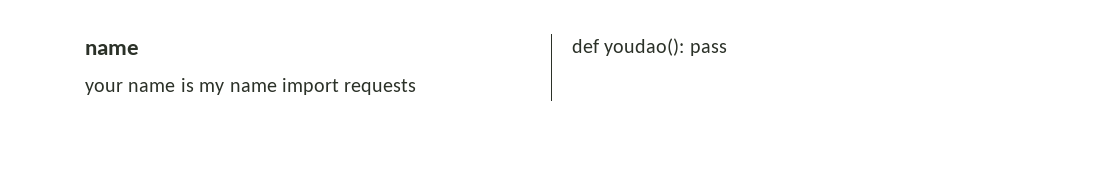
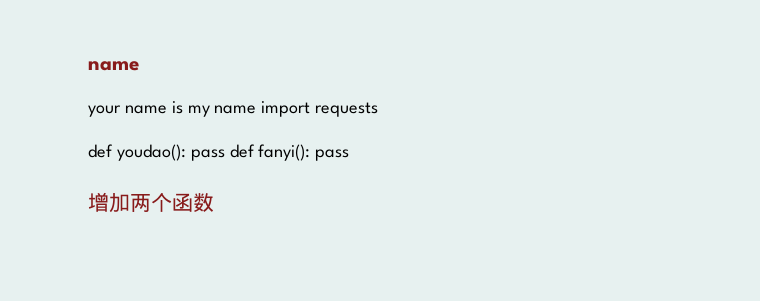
(727, 49) none -> [229,144,350,161] [88,192,214,213] def fanyi(): pass // 增加两个函数

